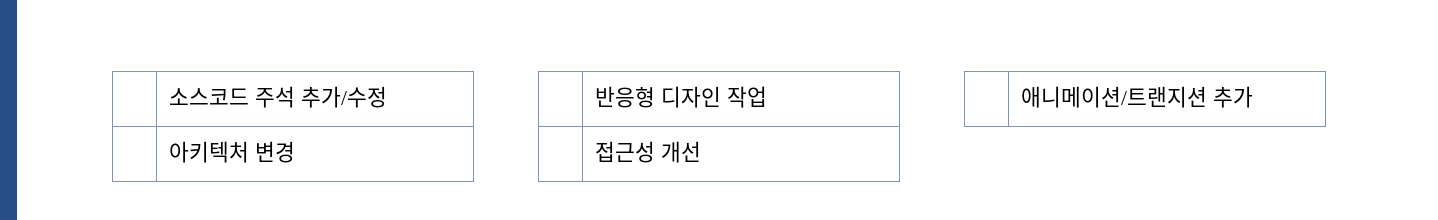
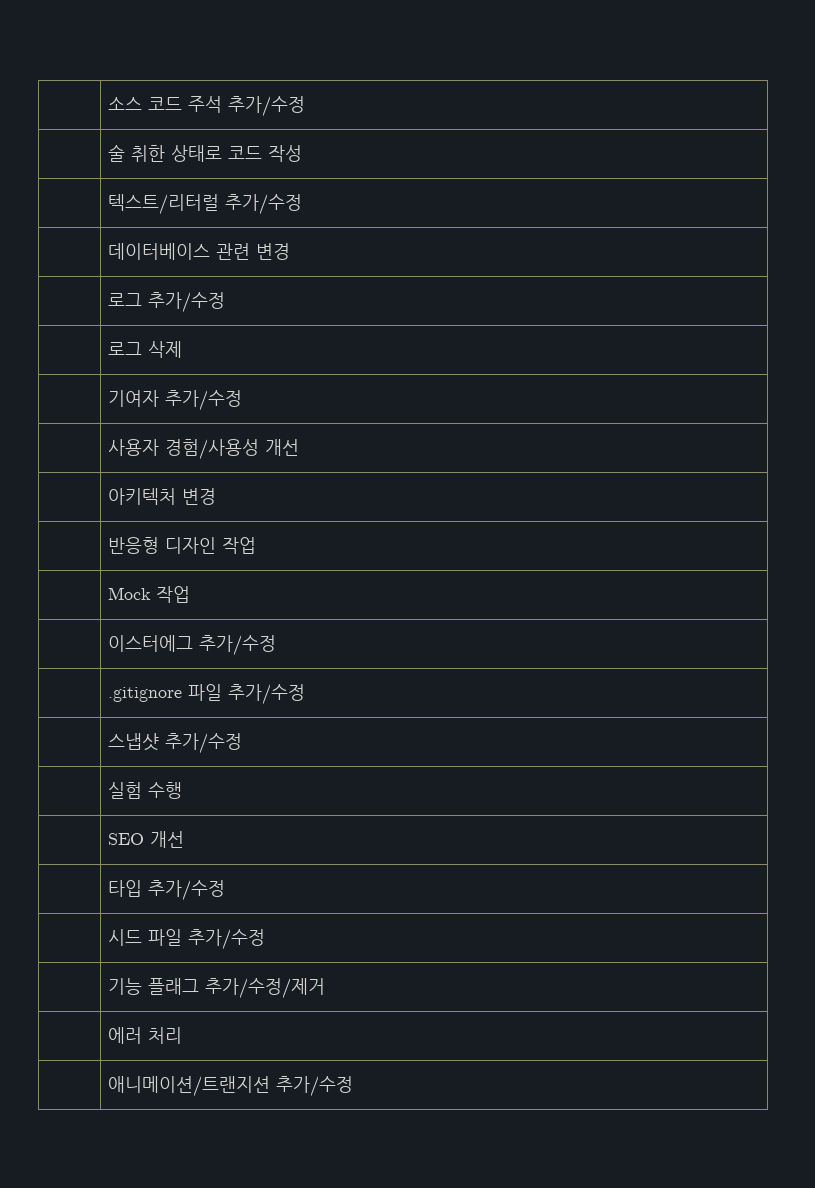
[169,88,250,105] | 소스코드 -> [107,97,182,110] | 소스 코드
(387, 97) none -> [107,144,302,162] [107,194,302,215] [107,243,290,260] [107,292,225,313] [107,341,182,358] [107,390,242,411] [107,439,299,460] // | 술 취한 상태로 코드 작성 // | 텍스트/리터럴 추가/수정 // | 데이터베이스 관련 변경 // | 로그 추가/수정 // | 로그 삭제 // | 기여자 추가/수정 // | 사용자 경험/사용성 개선
[595,141,701,163] 접근성 개선 -> [107,586,190,603] [107,635,276,656] [107,684,305,705] [107,733,242,754] [107,782,182,799] [107,831,184,848] [107,880,225,901] [107,929,265,950] [107,978,325,999] [107,1027,182,1044] Mock 작업 // | 이스터에그 추가/수정 // | .gitignore 파일 추가/수정 // | 스냅샷 추가/수정 // | 실험 수행 // | SEO 개선 // | 타입 추가/수정 // | 시드 파일 추가/수정 // | 기능 플래그 추가/수정/제거 // | 에러 처리
[1212,86,1253,108] 추가 -> [275,1076,353,1097] 추가/수정

